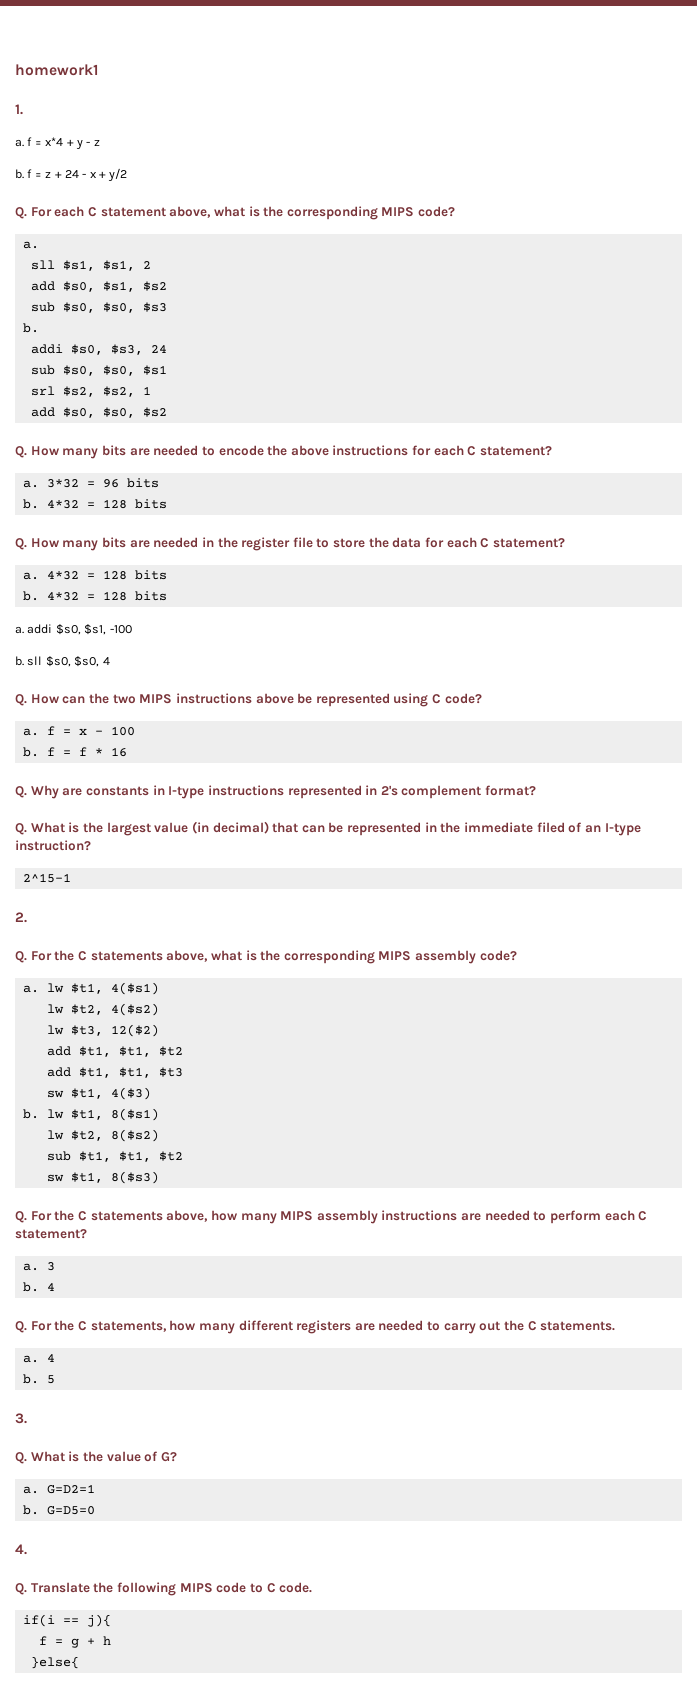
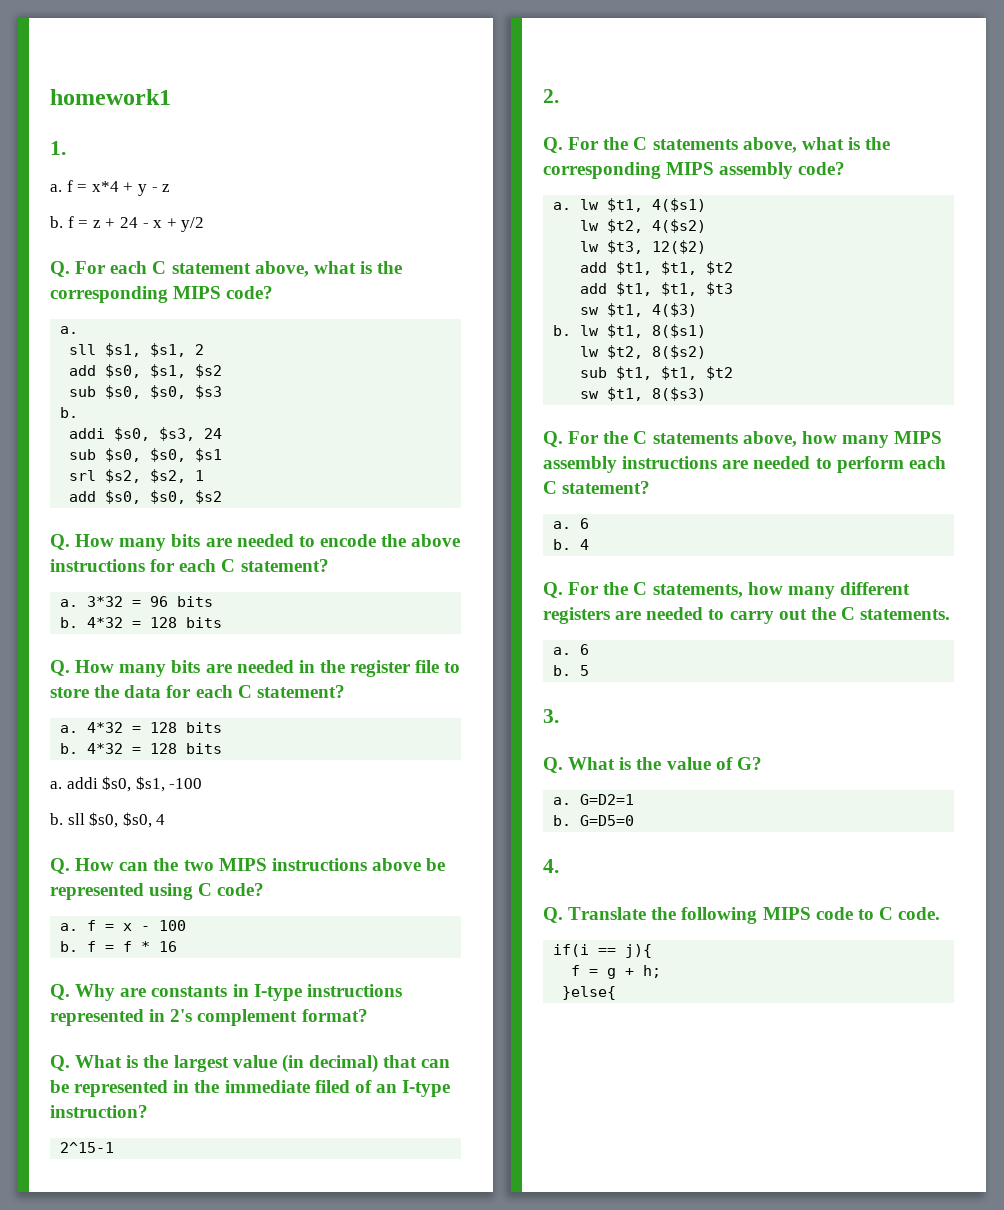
[46,1262,55,1271] 3 -> [580,518,590,529] 6
[46,1354,55,1362] 4 -> [580,644,590,655] 6
[102,1636,111,1645] h -> [643,965,662,978] h;

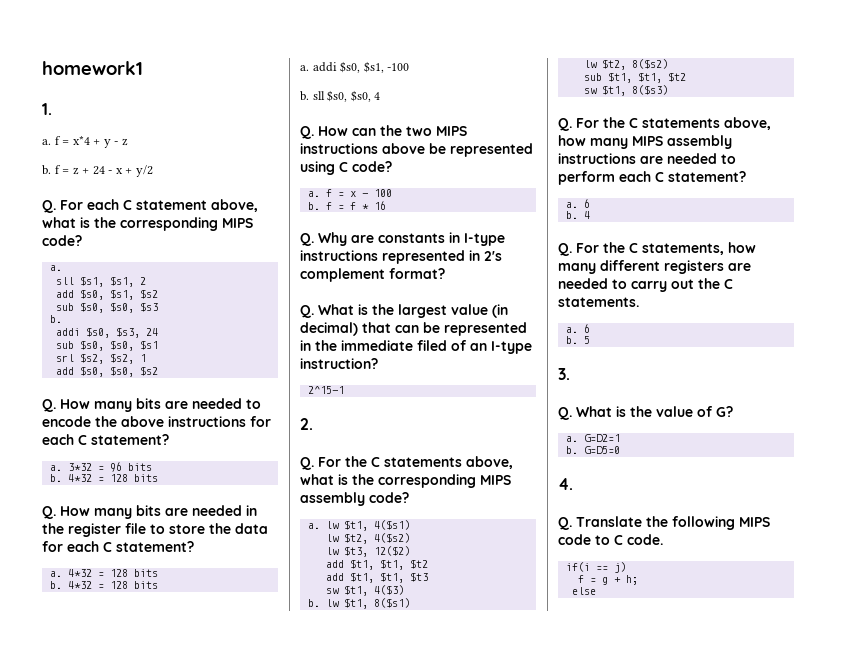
[625,944,653,958] j){ -> [613,562,626,573] j)
[562,986,617,1000] }else{ -> [571,587,596,595] else

